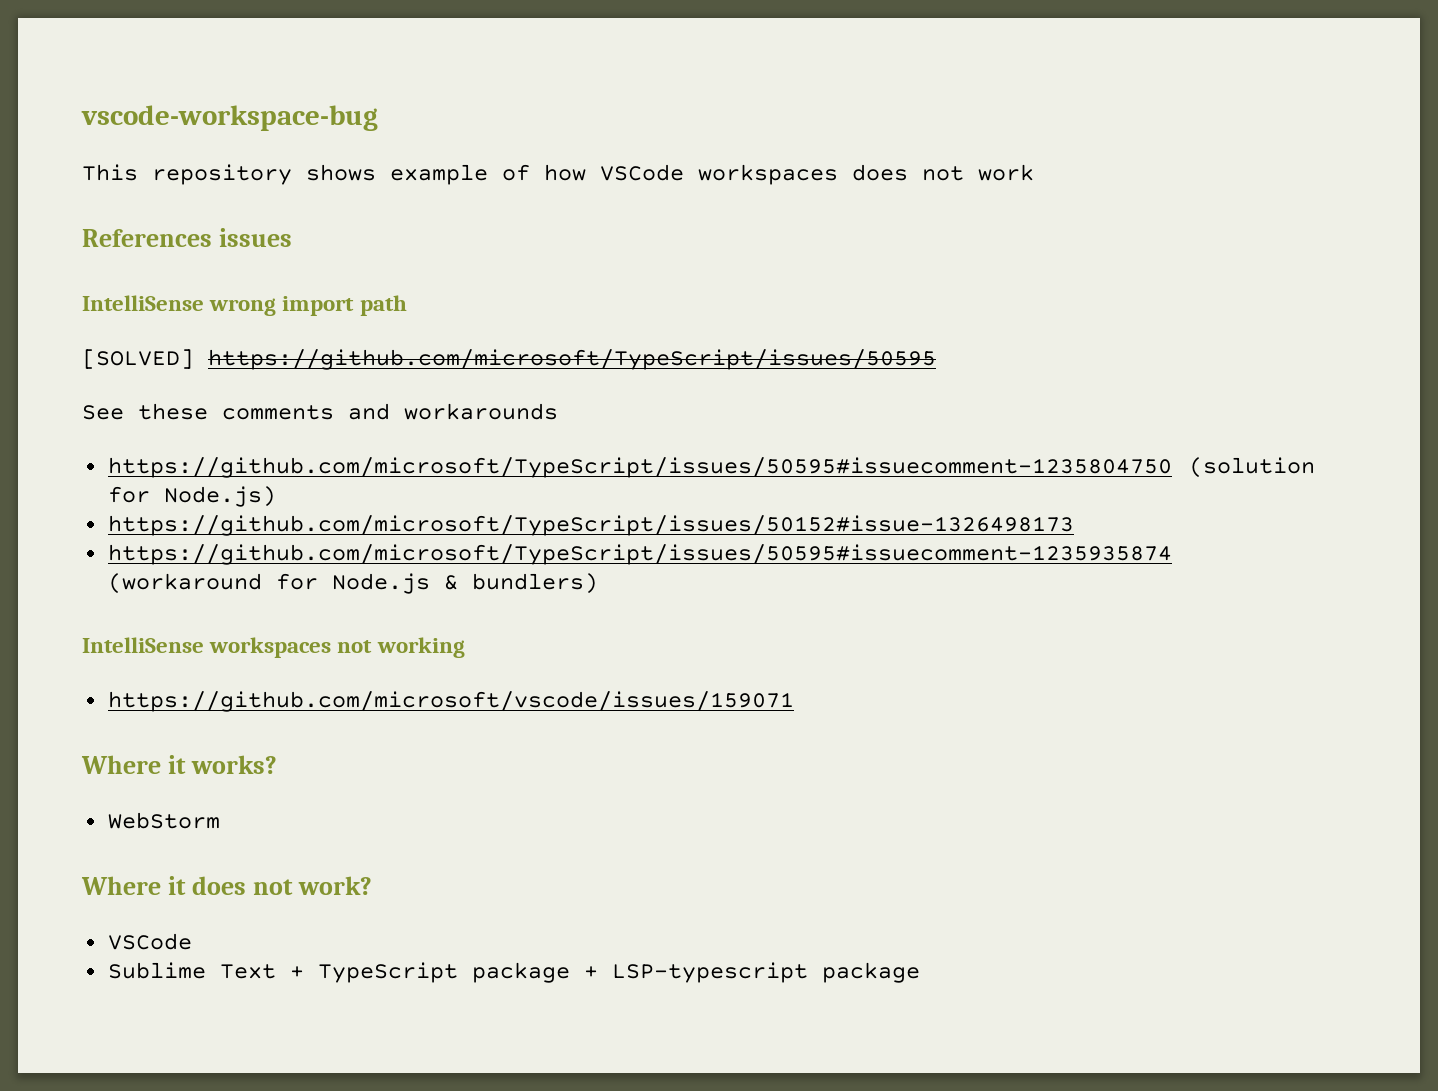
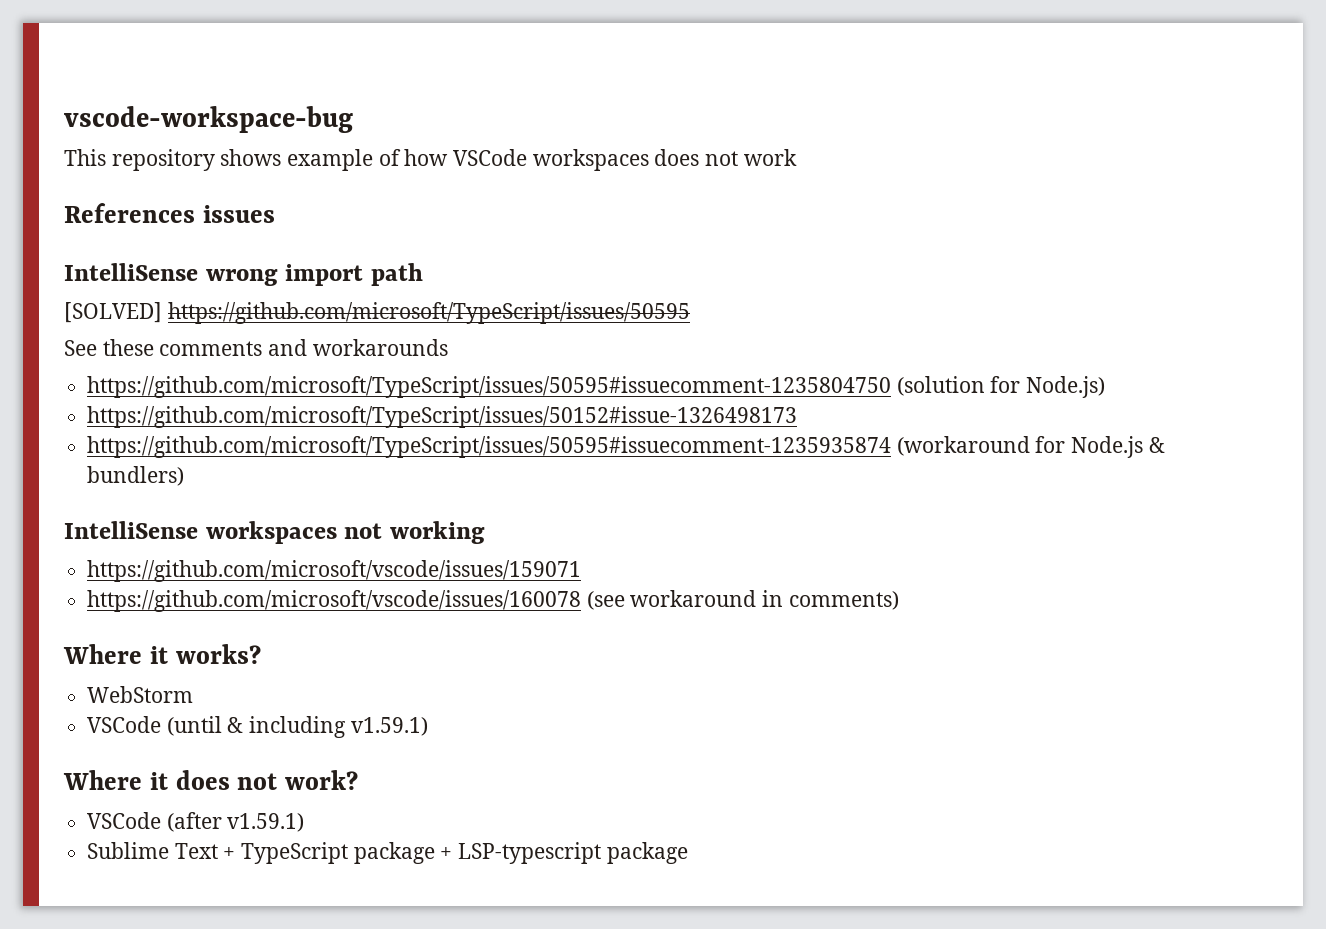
(794, 701) none -> [87,590,899,612] // https://github.com/microsoft/vscode/issues/160078 (see workaround in comments)
(220, 820) none -> [87,716,428,738] // VSCode (until & including v1.59.1)
(192, 941) none -> [166,812,305,832] (after v1.59.1)

